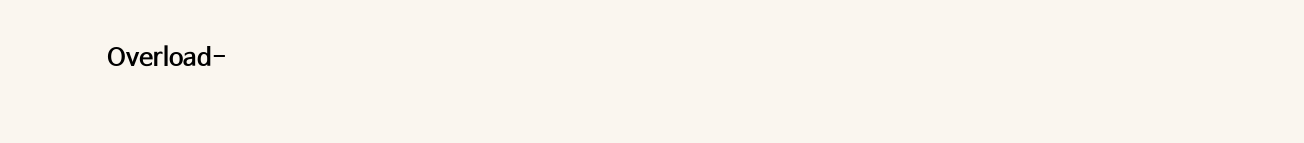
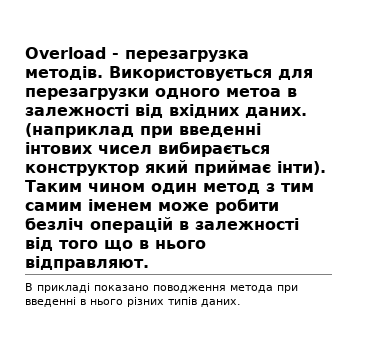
[107,45,227,67] Overload- -> [25,47,249,62] [25,66,313,81] [25,88,297,100] [25,104,307,118] [25,123,261,138] [25,141,270,157] [25,160,326,176] [25,180,314,194] [25,198,279,214] [25,217,299,233] [25,237,206,251] [25,256,149,271] [25,283,298,293] [25,297,241,307] Overload - перезагрузка методів. Використовується для перезагрузки одного метоа в залежності від вхідних даних. (наприклад при введенні інтових чисел вибирається конструктор який приймає інти). Таким чином один метод з тим самим іменем може робити безліч операцій в залежності від того що в нього відправляют. // В прикладі показано поводження метода при введенні в нього різних типів даних.

